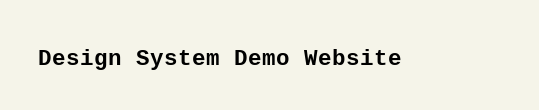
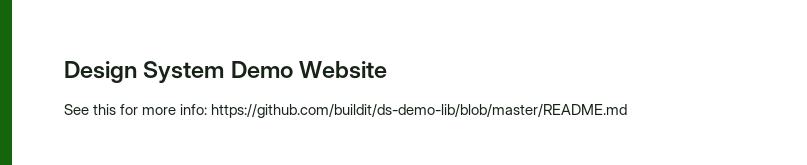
(402, 57) none -> [64,103,628,118] // See this for more info: https://github.com/buildit/ds-demo-lib/blob/master/README.md

